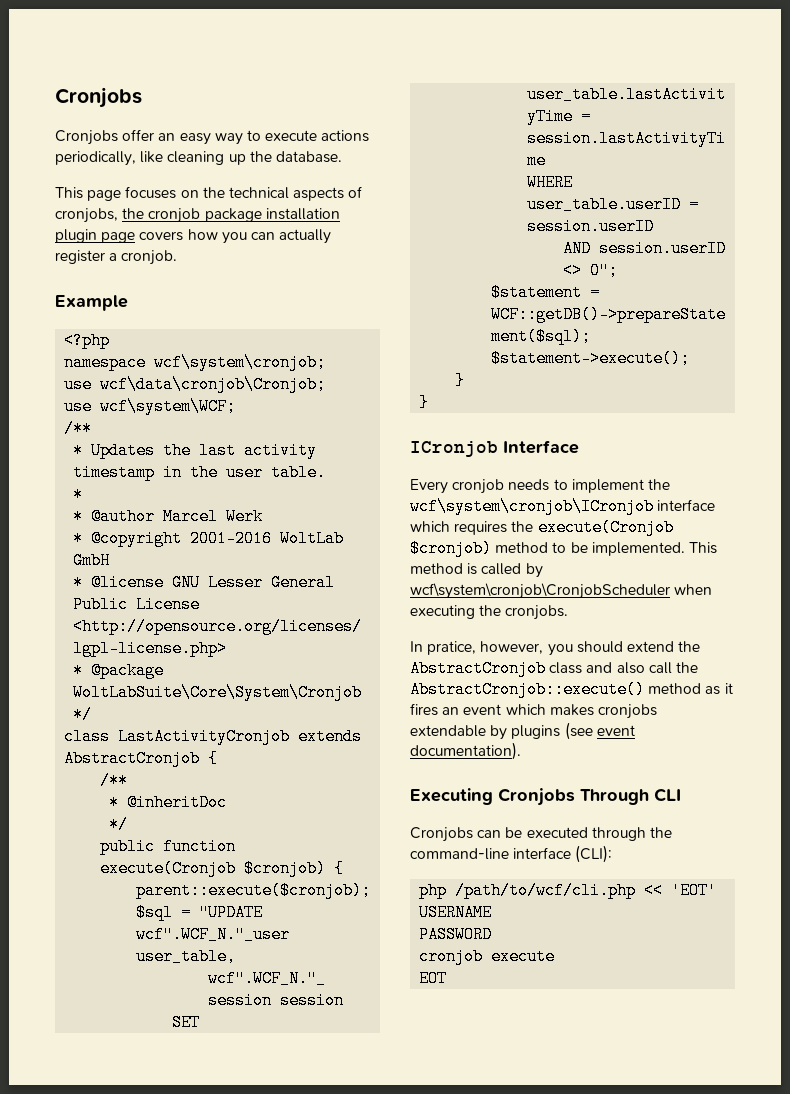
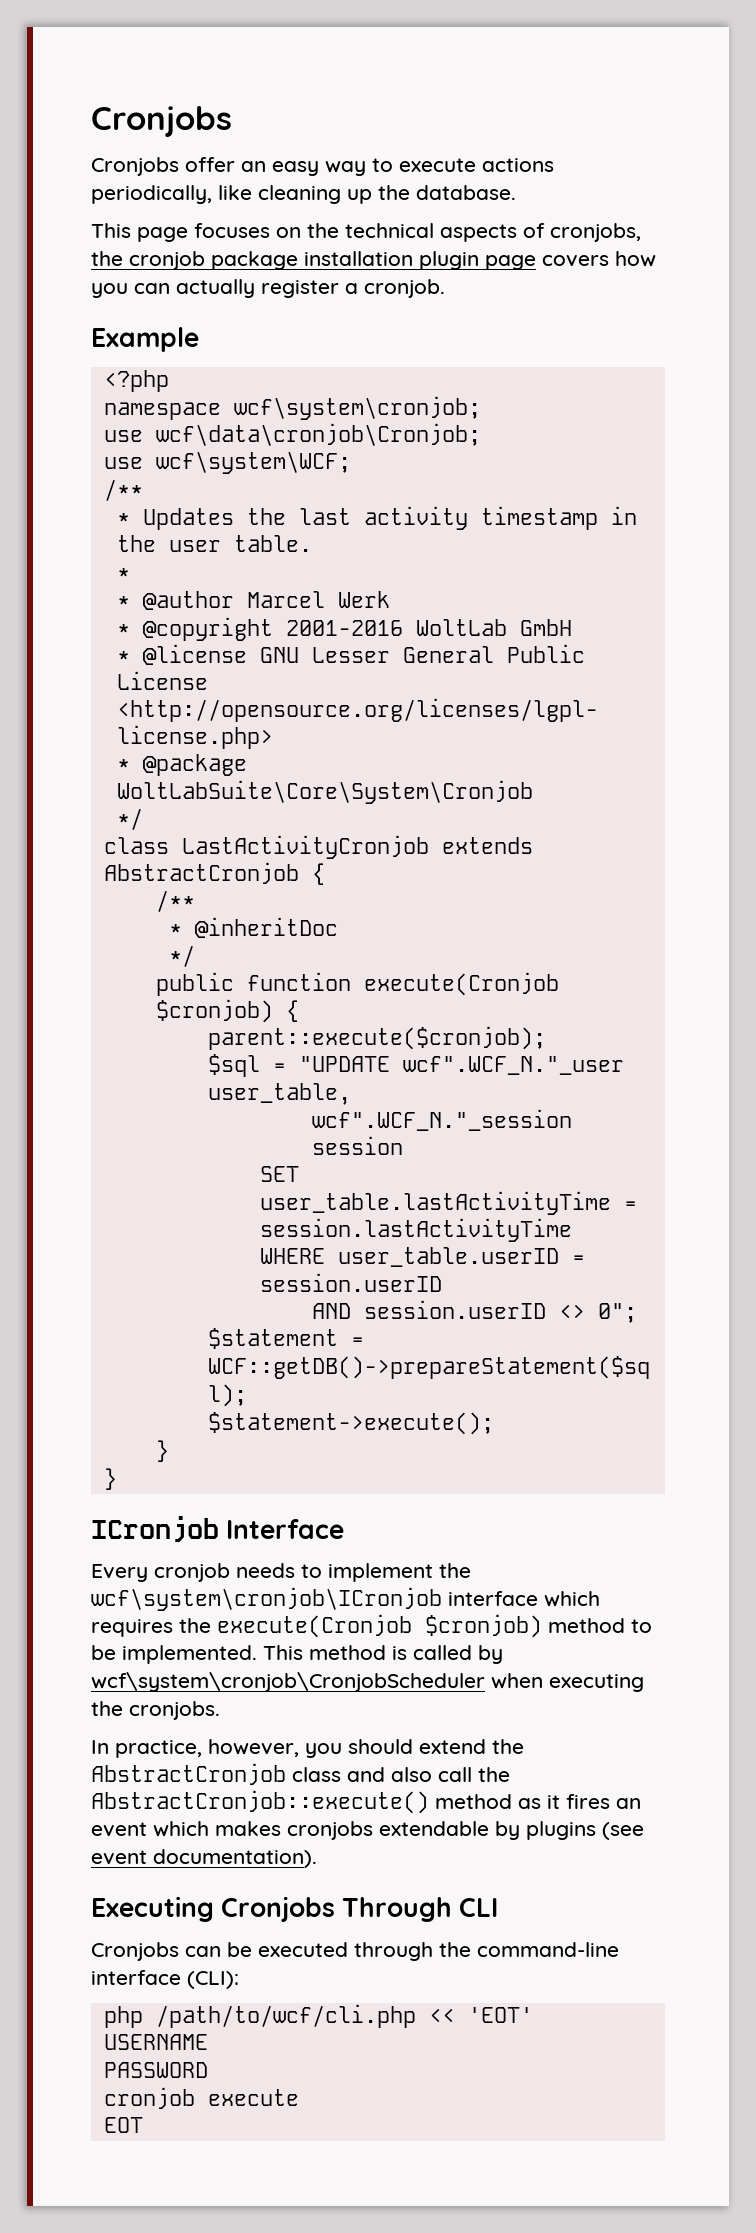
[427,641,477,655] pratice, -> [115,1740,202,1758] practice,

